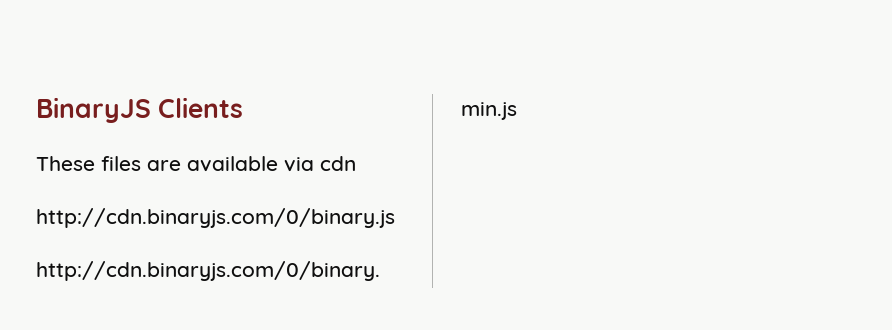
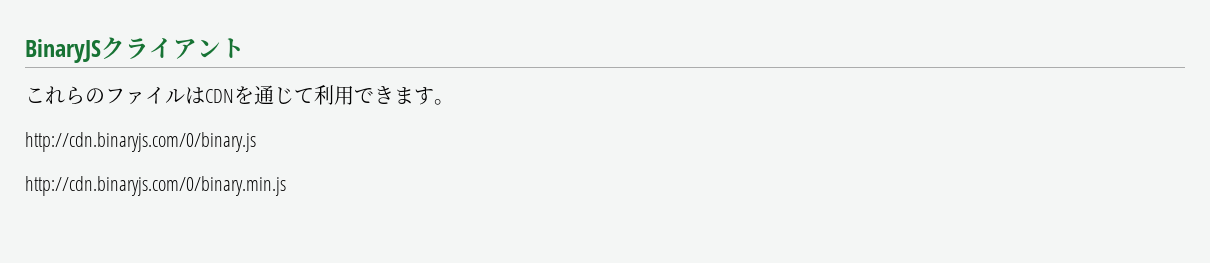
[158,97,244,118] [36,156,356,172] Clients // These files are available via cdn -> [101,37,245,60] [25,85,454,105] クライアント // これらのファイルはCDNを通じて利用できます。

